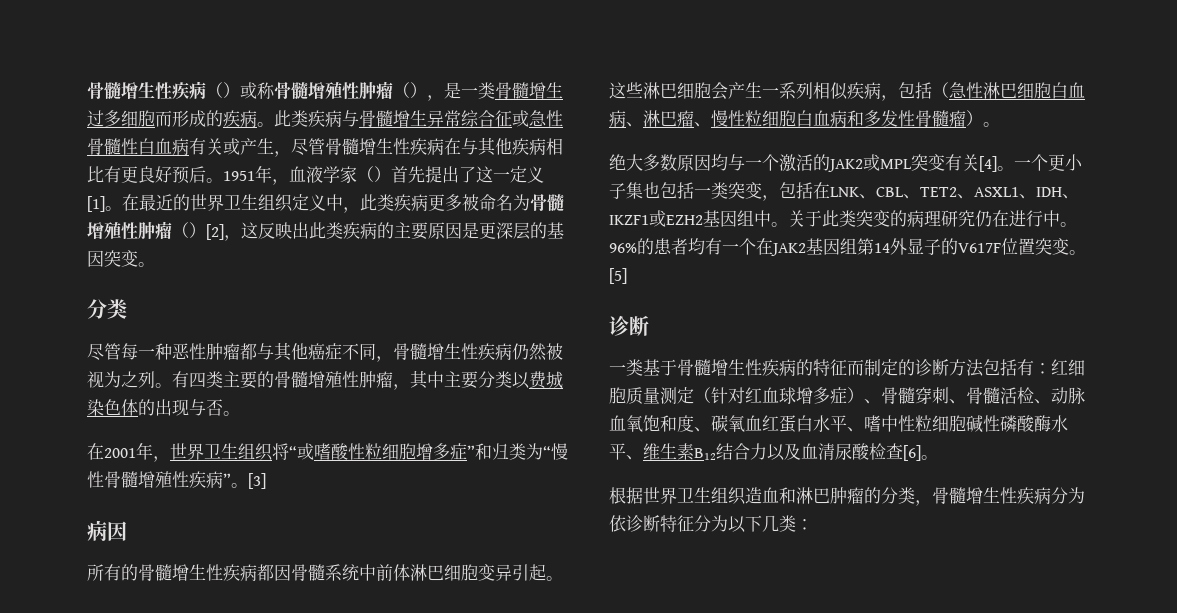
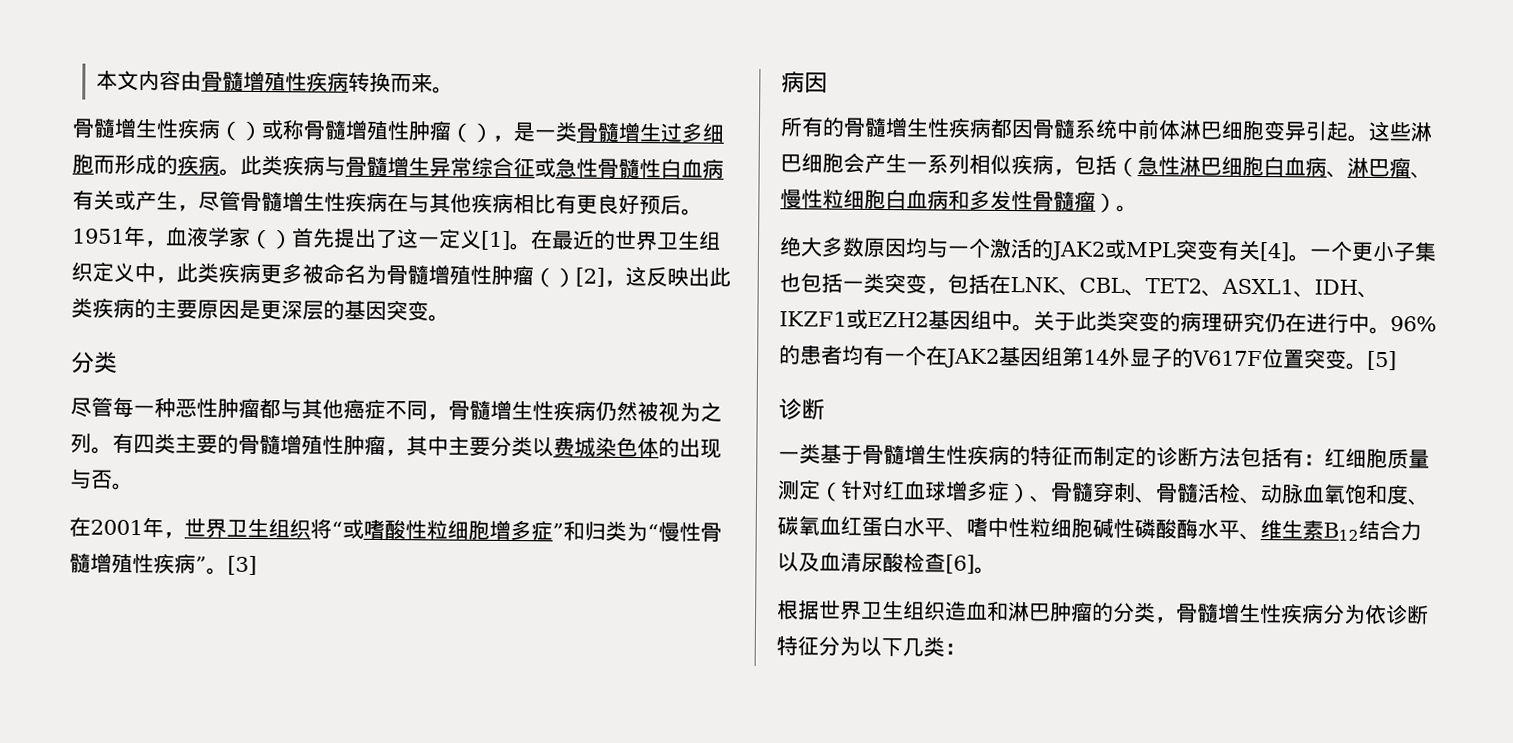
(87, 90) none -> [96,69,455,94] 本文内容由骨髓增殖性疾病转换而来。 //

